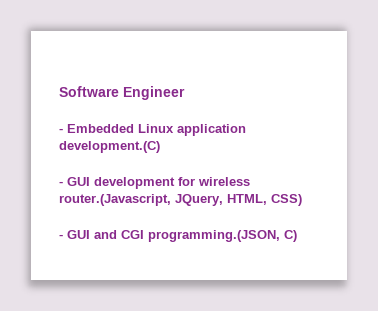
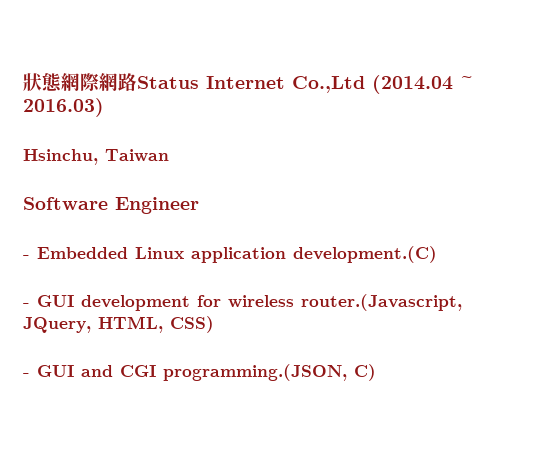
(59, 91) none -> [23,73,473,94] [23,98,104,117] [23,149,169,165] 狀態網際網路Status Internet Co.,Ltd (2014.04 ~ 2016.03) // Hsinchu, Taiwan //

